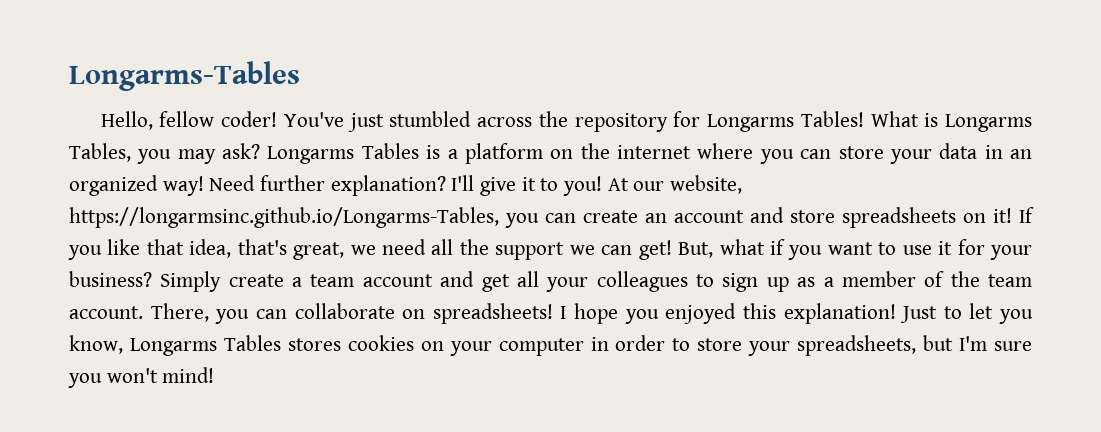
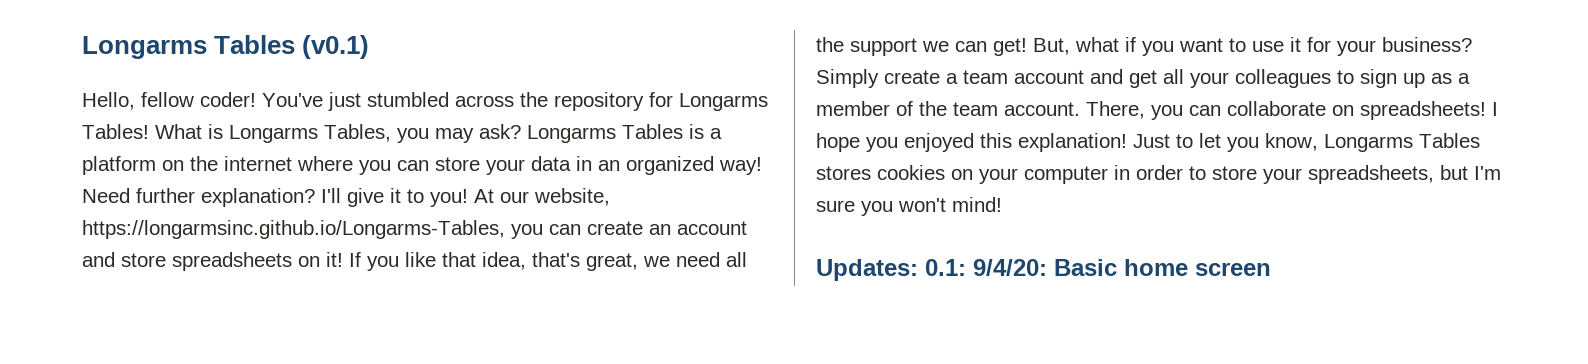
[69,61,300,91] Longarms-Tables -> [82,35,370,59] Longarms Tables (v0.1)
(215, 375) none -> [816,259,1271,281] // Updates: 0.1: 9/4/20: Basic home screen

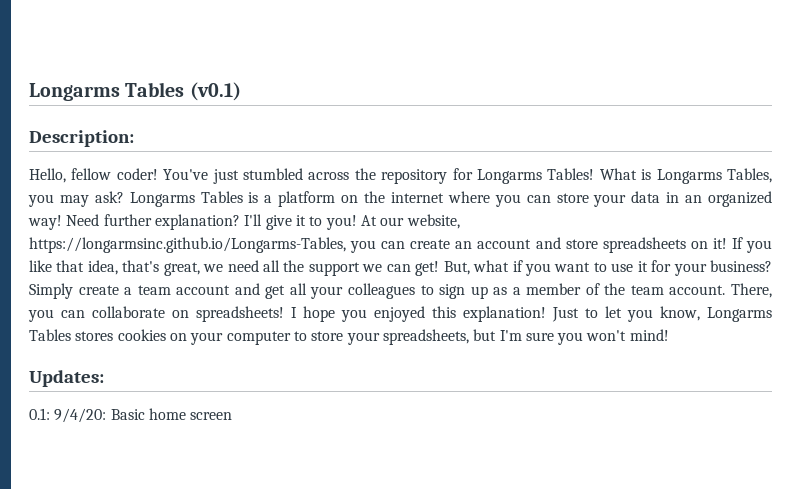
(370, 47) none -> [29,130,134,147] // Description:
[1114,165,1183,180] in order -> (291, 338) none
(918, 270) none -> (104, 378) //

